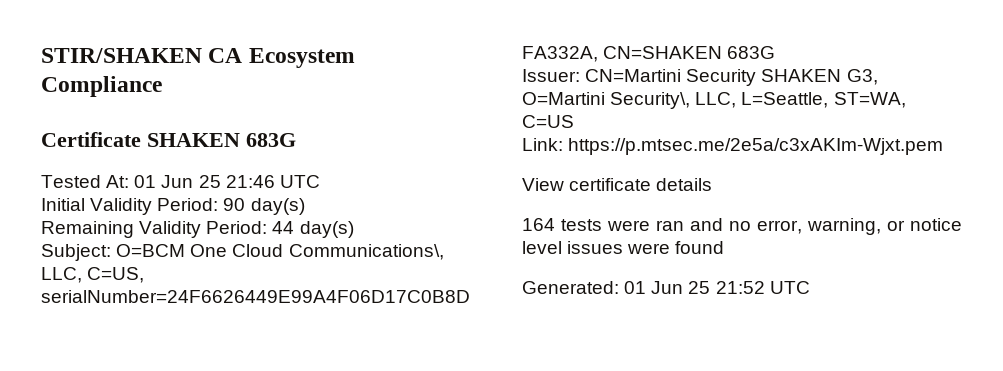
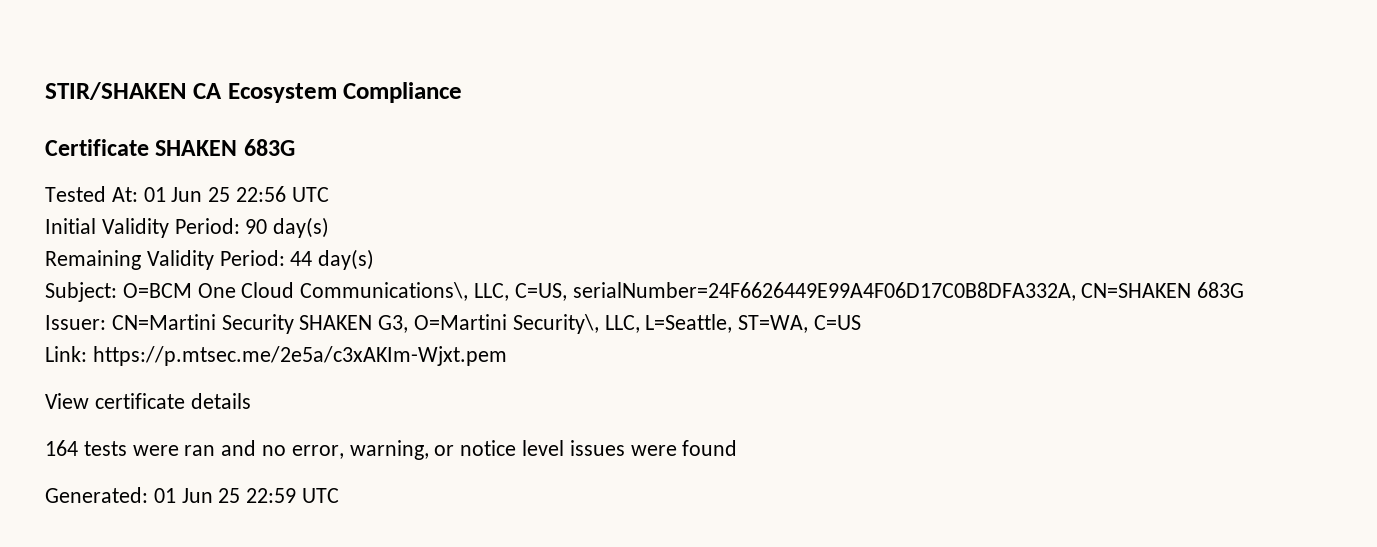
[225,175,275,188] 21:46 -> [236,186,287,202] 22:56
[715,281,765,294] 21:52 -> [246,488,297,503] 22:59

